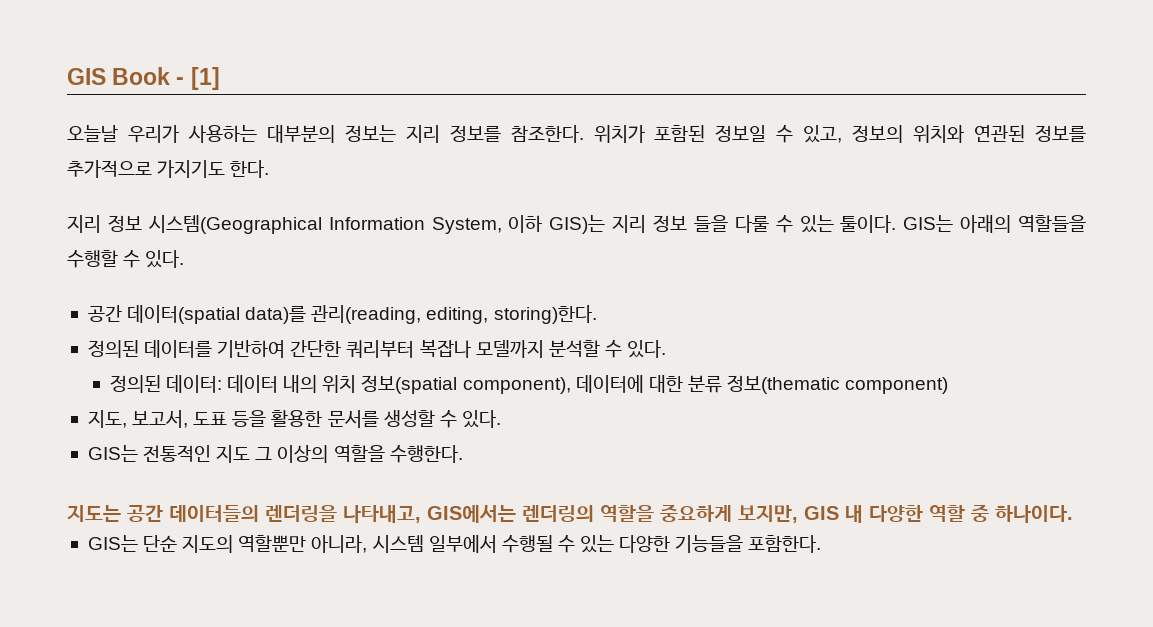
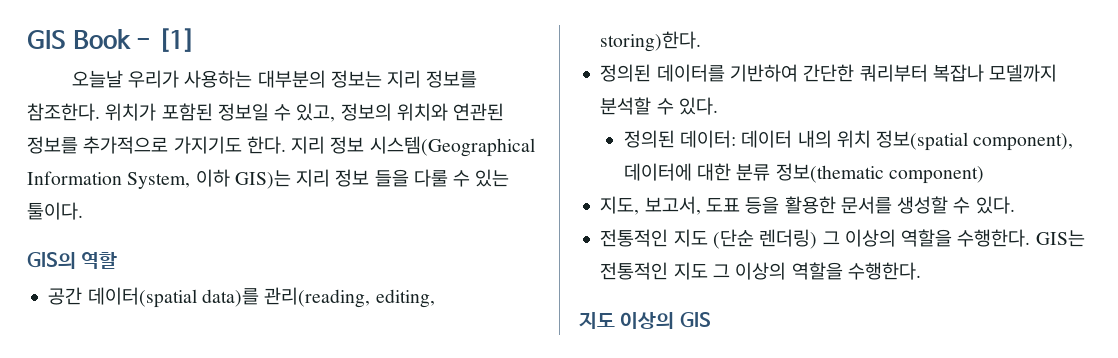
(270, 169) // -> (286, 145) none
[903,215,1086,233] [67,250,185,268] GIS는 아래의 역할들을 수행할 수 있다. -> [27,252,118,269] // GIS의 역할
(501, 419) none -> [600,229,1031,249] 전통적인 지도 (단순 렌더링) 그 이상의 역할을 수행한다.
[67,504,1073,523] [87,535,822,553] 지도는 공간 데이터들의 렌더링을 나타내고, GIS에서는 렌더링의 역할을 중요하게 보지만, GIS 내 다양한 역할 중 하나이다. // GIS는 단순 지도의 역할뿐만 아니라, 시스템 일부에서 수행될 수 있는 다양한 기능들을 포함한다. -> [579,312,711,329] 지도 이상의 GIS

